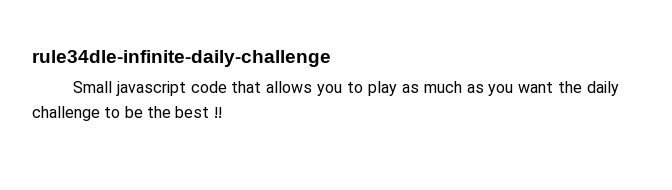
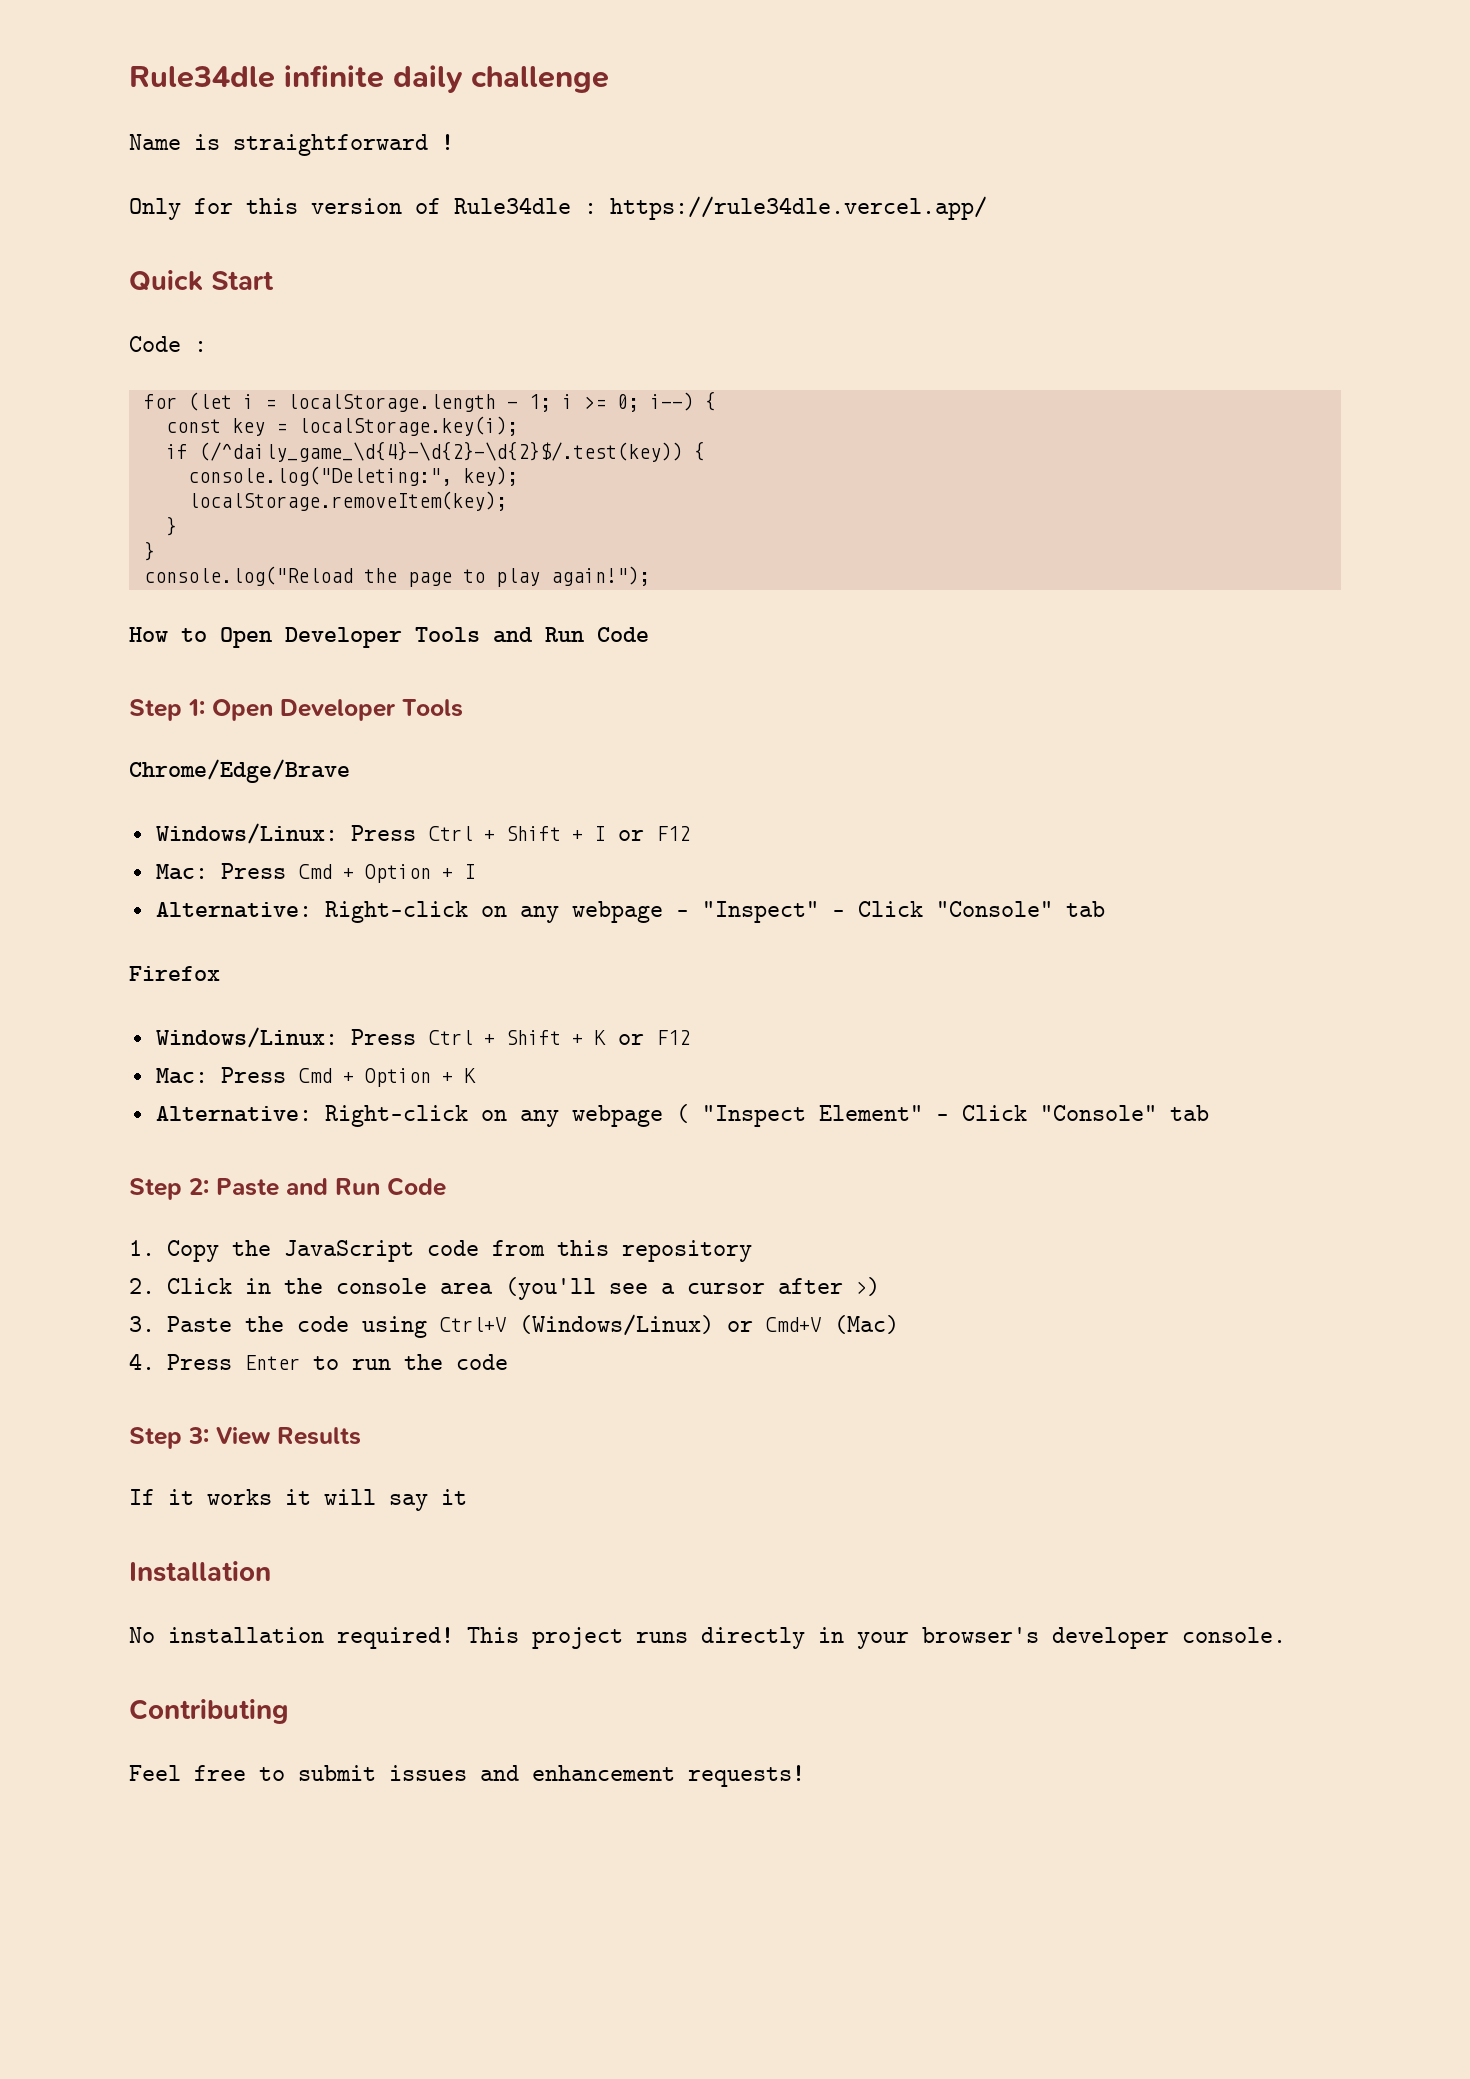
[32,50,331,67] [72,81,619,96] [32,106,222,121] rule34dle-infinite-daily-challenge // Small javascript code that allows you to play as much as you want the daily challenge to be the best !! -> [129,65,609,93] [129,134,454,156] [129,196,987,220] [129,270,274,291] [129,336,207,352] [143,391,716,412] [165,416,518,436] [165,441,705,462] [187,466,518,486] [187,491,507,511] [165,516,177,536] [143,541,155,561] [143,566,650,587] [129,627,649,648] [129,699,463,721] [129,759,350,783] [155,823,690,844] [155,863,475,883] [155,901,1105,923] [129,966,220,981] [155,1027,690,1048] [155,1067,476,1087] [155,1104,1209,1127] [129,1177,446,1200] [129,1240,753,1262] [129,1277,881,1300] [129,1314,900,1338] [129,1353,509,1370] [129,1427,361,1449] [129,1489,467,1511] [129,1561,271,1582] [129,1627,1286,1649] [129,1699,289,1724] [129,1765,805,1787] Rule34dle infinite daily challenge // Name is straightforward ! // Only for this version of Rule34dle : https://rule34dle.vercel.app/ // Quick Start // Code : // for (let i = localStorage.length - 1; i >= 0; i--) { // const key = localStorage.key(i); // if (/^daily_game_\d{4}-\d{2}-\d{2}$/.test(key)) { // console.log("Deleting:", key); // localStorage.removeItem(key); // } // } // console.log("Reload the page to play again!"); // How to Open Developer Tools and Run Code // Step 1: Open Developer Tools // Chrome/Edge/Brave // Windows/Linux: Press Ctrl + Shift + I or F12 // Mac: Press Cmd + Option + I // Alternative: Right-click on any webpage - "Inspect" - Click "Console" tab // Firefox // Windows/Linux: Press Ctrl + Shift + K or F12 // Mac: Press Cmd + Option + K // Alternative: Right-click on any webpage ( "Inspect Element" - Click "Console" tab // Step 2: Paste and Run Code // 1. Copy the JavaScript code from this repository // 2. Click in the console area (you'll see a cursor after >) // 3. Paste the code using Ctrl+V (Windows/Linux) or Cmd+V (Mac) // 4. Press Enter to run the code // Step 3: View Results // If it works it will say it // Installation // No installation required! This project runs directly in your browser's developer console. // Contributing // Feel free to submit issues and enhancement requests!

